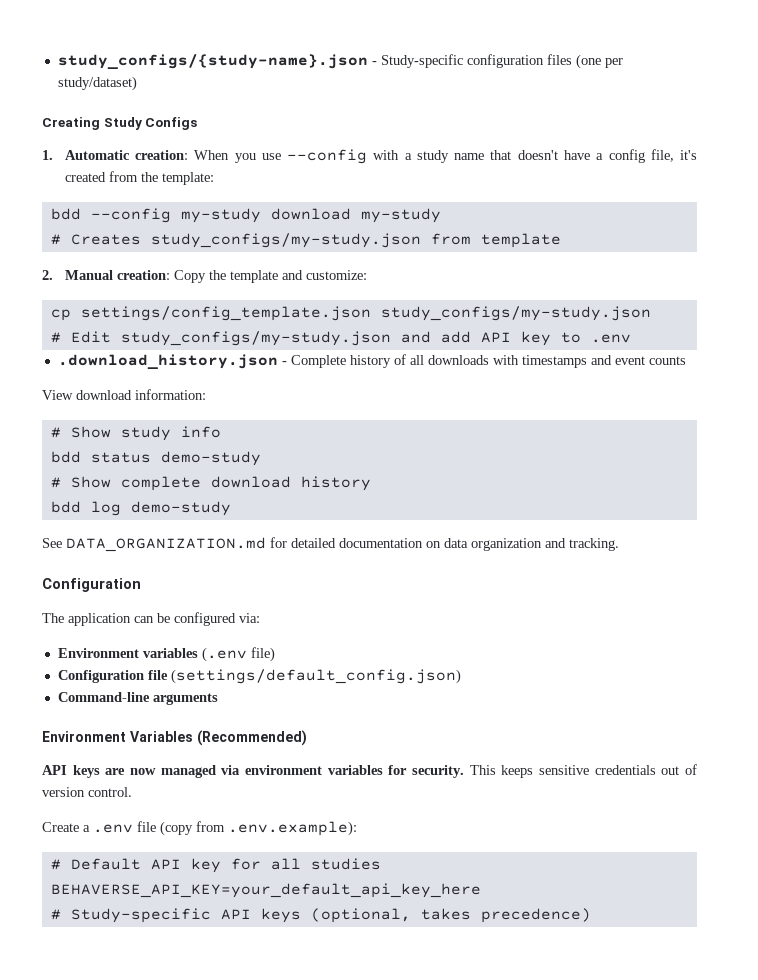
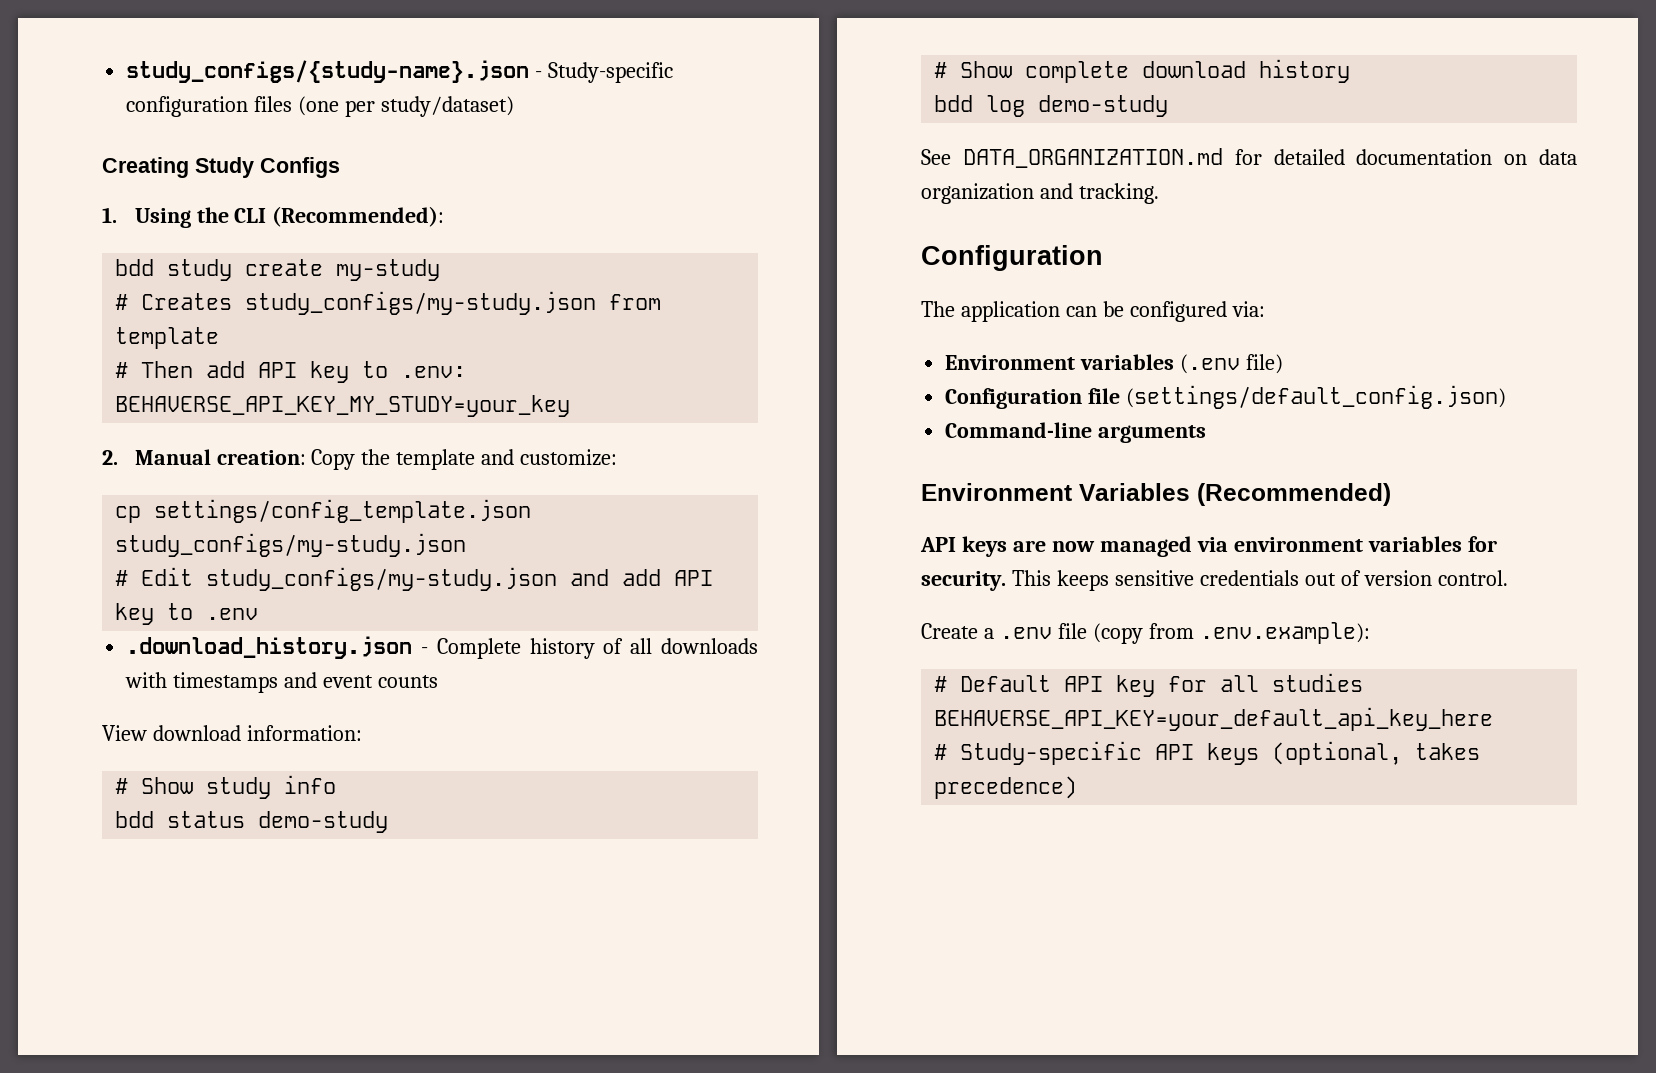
[64,149,697,164] [64,171,214,185] [50,208,351,223] Automatic creation: When you use --config with a study name that doesn't have a config file, it's created from the template: // bdd --config my-study download -> [134,206,445,228] [115,259,324,281] Using the CLI (Recommended): // bdd study create
(561, 240) none -> [115,361,467,383] [115,395,571,417] // # Then add API key to .env: BEHAVERSE_API_KEY_MY_STUDY=your_key

